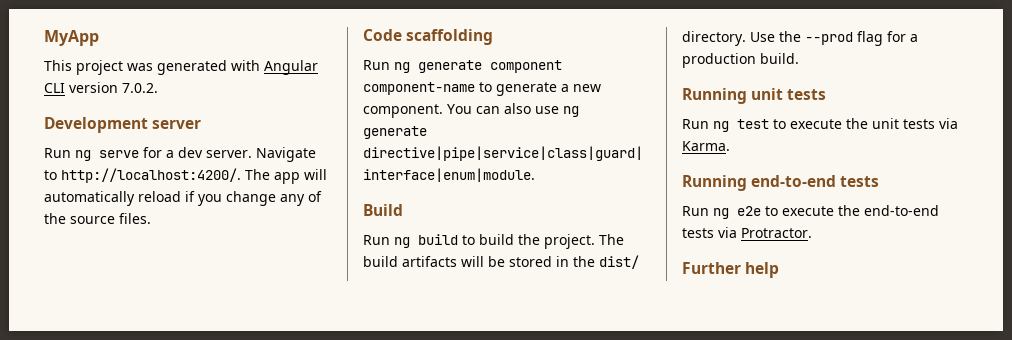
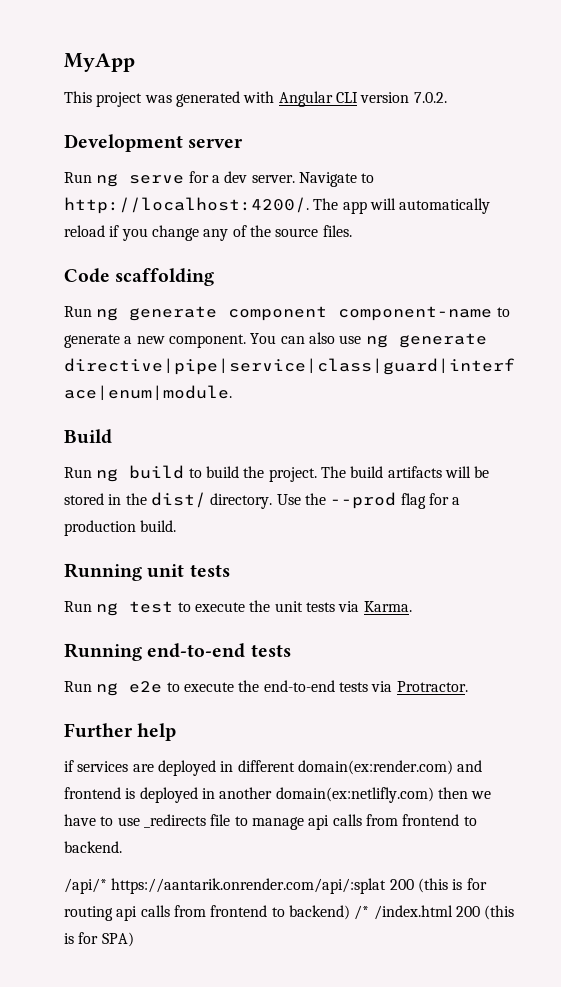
(780, 270) none -> [64,760,483,776] [64,787,492,803] [64,814,477,830] [64,841,122,853] [64,878,487,894] [64,905,515,921] [64,932,134,947] // if services are deployed in different domain(ex:render.com) and frontend is deployed in another domain(ex:netlifly.com) then we have to use _redirects file to manage api calls from frontend to backend. // /api/* https://aantarik.onrender.com/api/:splat 200 (this is for routing api calls from frontend to backend) /* /index.html 200 (this is for SPA)

